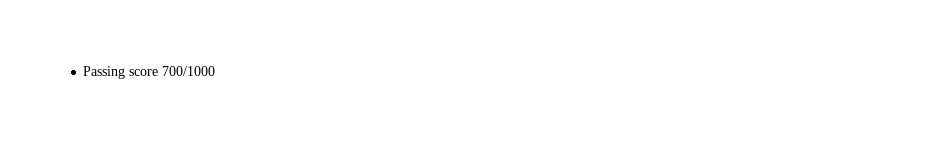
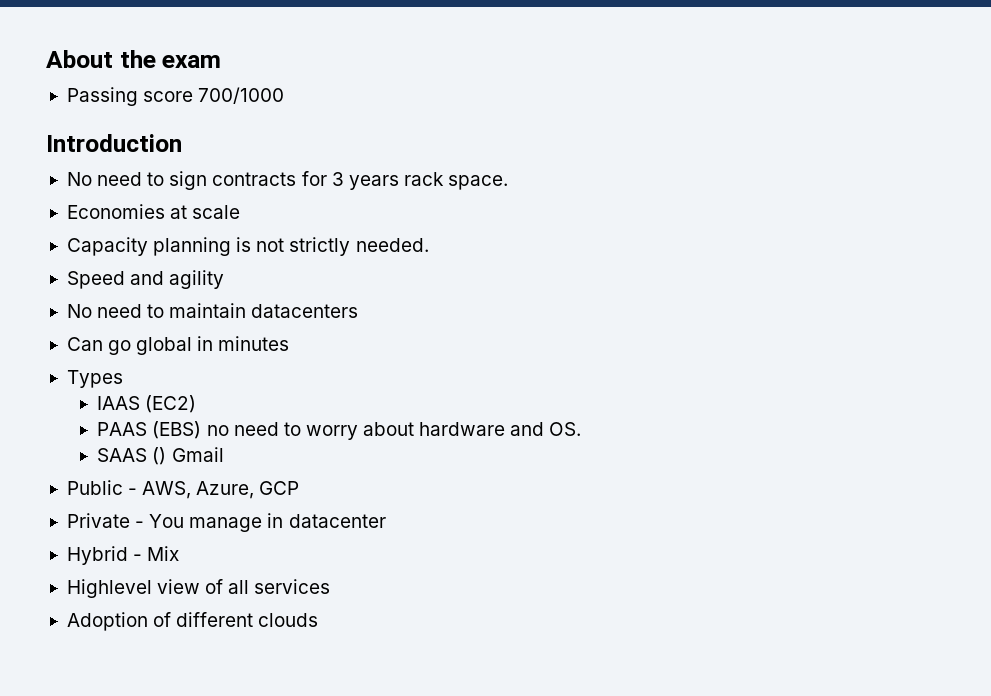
(83, 72) none -> [46,50,222,68] About the exam //
(216, 71) none -> [46,134,182,152] [66,171,509,190] [66,204,241,219] [66,237,429,256] [66,270,225,289] [66,303,359,318] [66,336,290,355] [66,370,123,388] [97,395,197,413] [97,421,582,440] [97,447,224,465] [66,480,300,499] [66,513,386,532] [66,546,180,565] [66,579,331,598] [66,612,319,631] // Introduction // No need to sign contracts for 3 years rack space. // Economies at scale // Capacity planning is not strictly needed. // Speed and agility // No need to maintain datacenters // Can go global in minutes // Types // IAAS (EC2) // PAAS (EBS) no need to worry about hardware and OS. // SAAS () Gmail // Public - AWS, Azure, GCP // Private - You manage in datacenter // Hybrid - Mix // Highlevel view of all services // Adoption of different clouds

